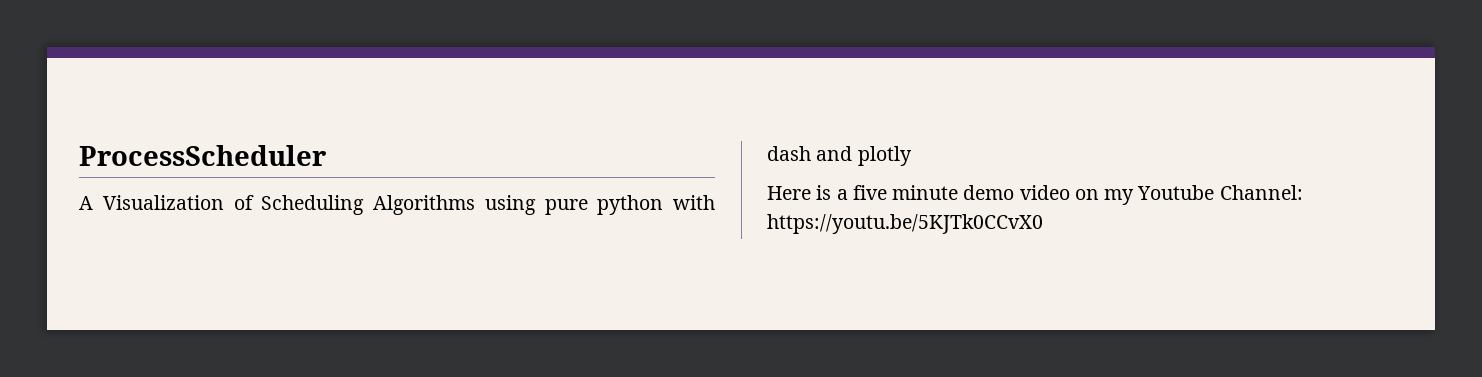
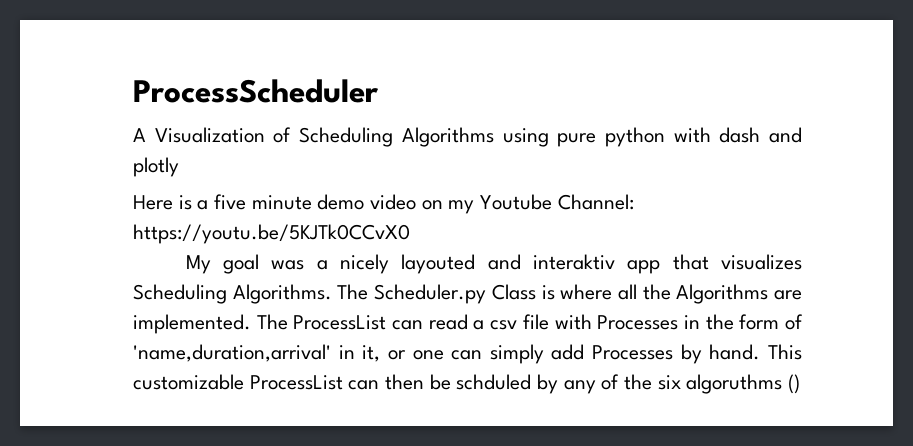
(1043, 224) none -> [185,254,802,274] [133,284,802,304] [133,314,803,334] [133,344,802,364] [133,374,801,394] // My goal was a nicely layouted and interaktiv app that visualizes Scheduling Algorithms. The Scheduler.py Class is where all the Algorithms are implemented. The ProcessList can read a csv file with Processes in the form of 'name,duration,arrival' in it, or one can simply add Processes by hand. This customizable ProcessList can then be schduled by any of the six algoruthms ()

